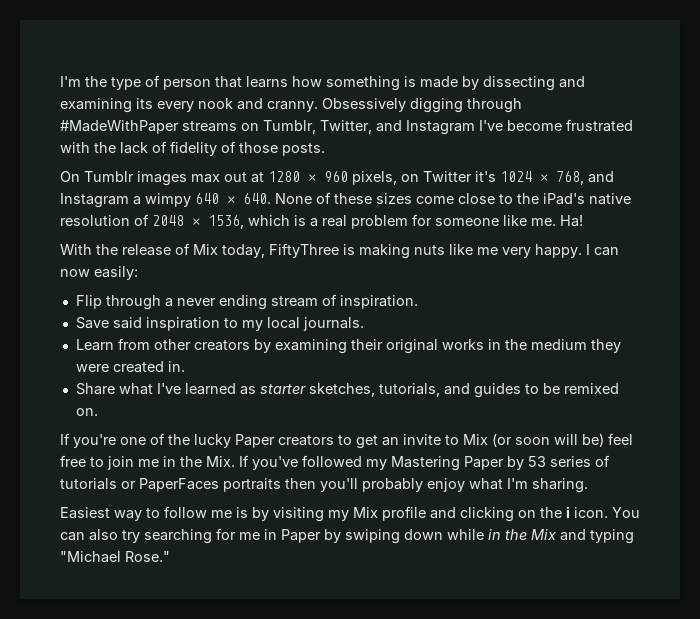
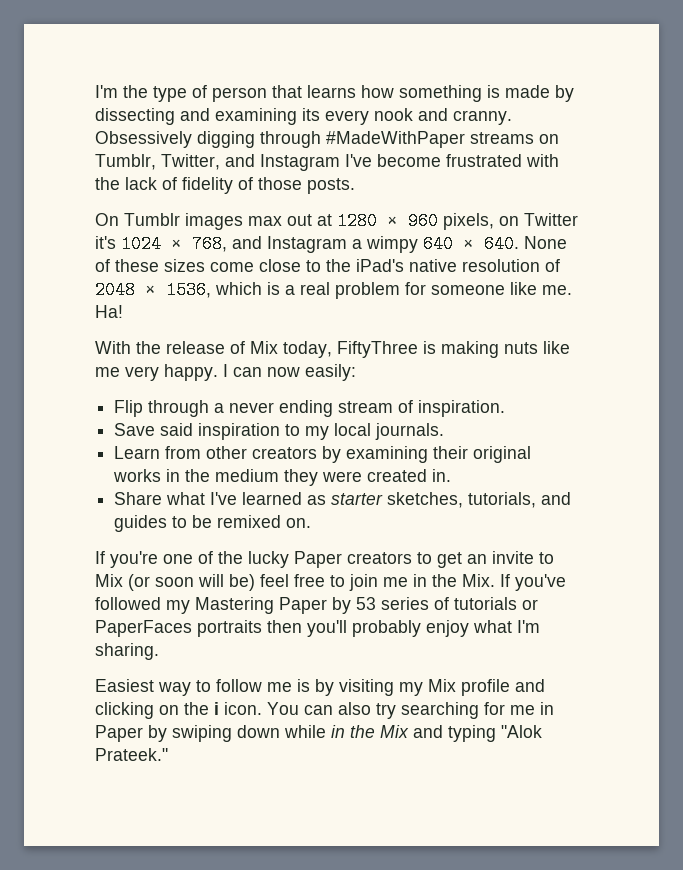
[60,551,170,563] "Michael Rose." -> [501,725,542,738] [95,748,168,761] "Alok Prateek."

